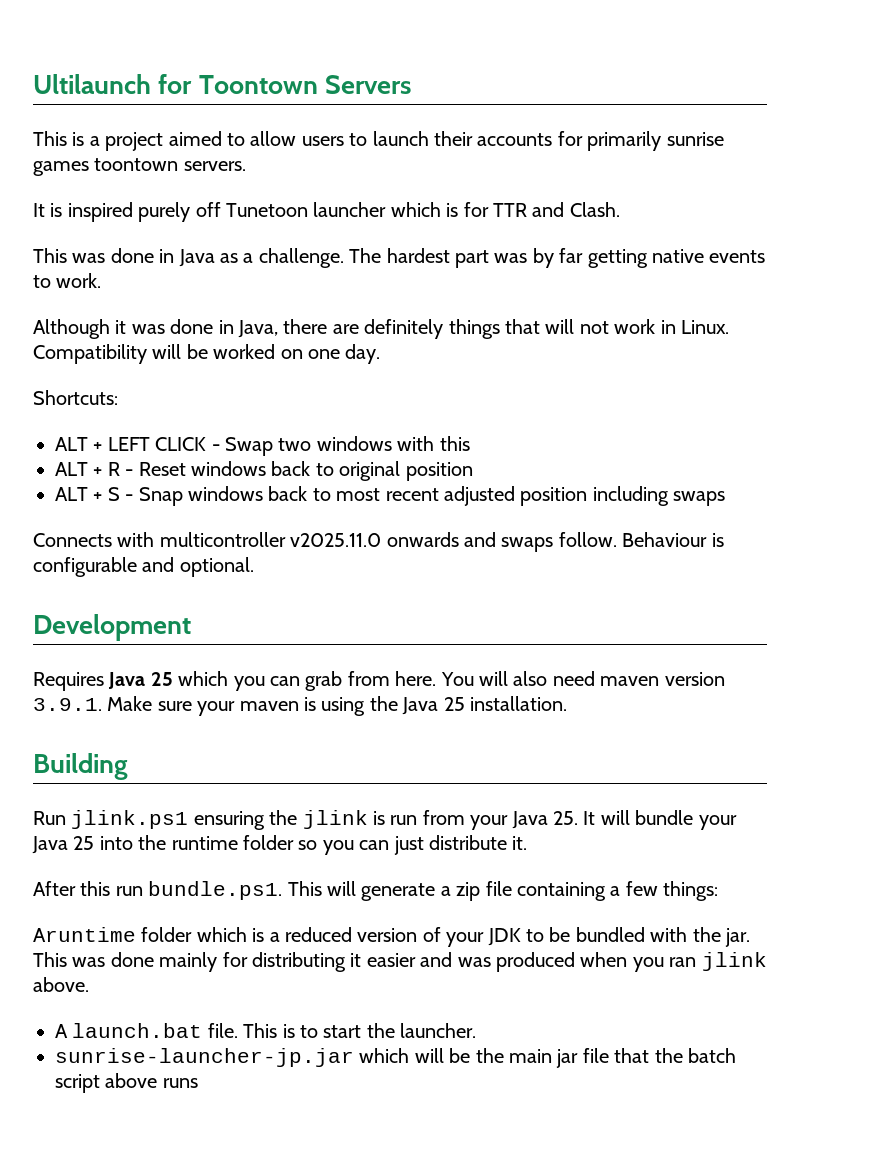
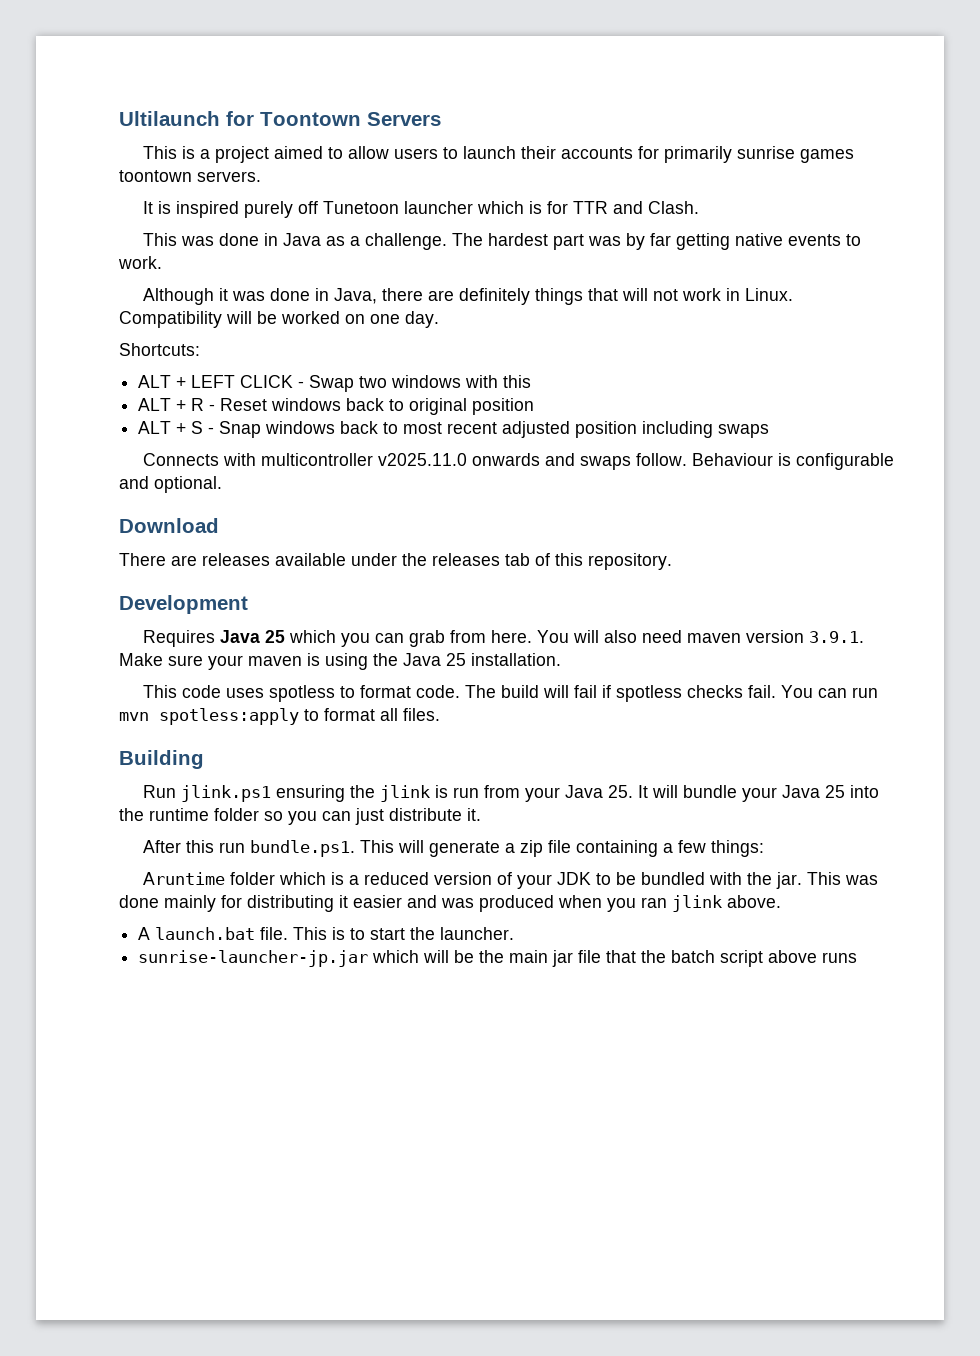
(254, 567) none -> [119,518,219,533] [119,553,672,570] // Download // There are releases available under the releases tab of this repository.
(567, 703) none -> [143,685,879,702] [119,708,440,725] // This code uses spotless to format code. The build will fail if spotless checks fail. You can run mvn spotless:apply to format all files.

